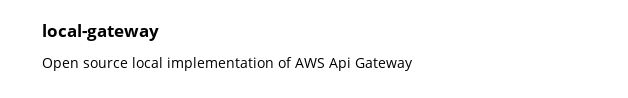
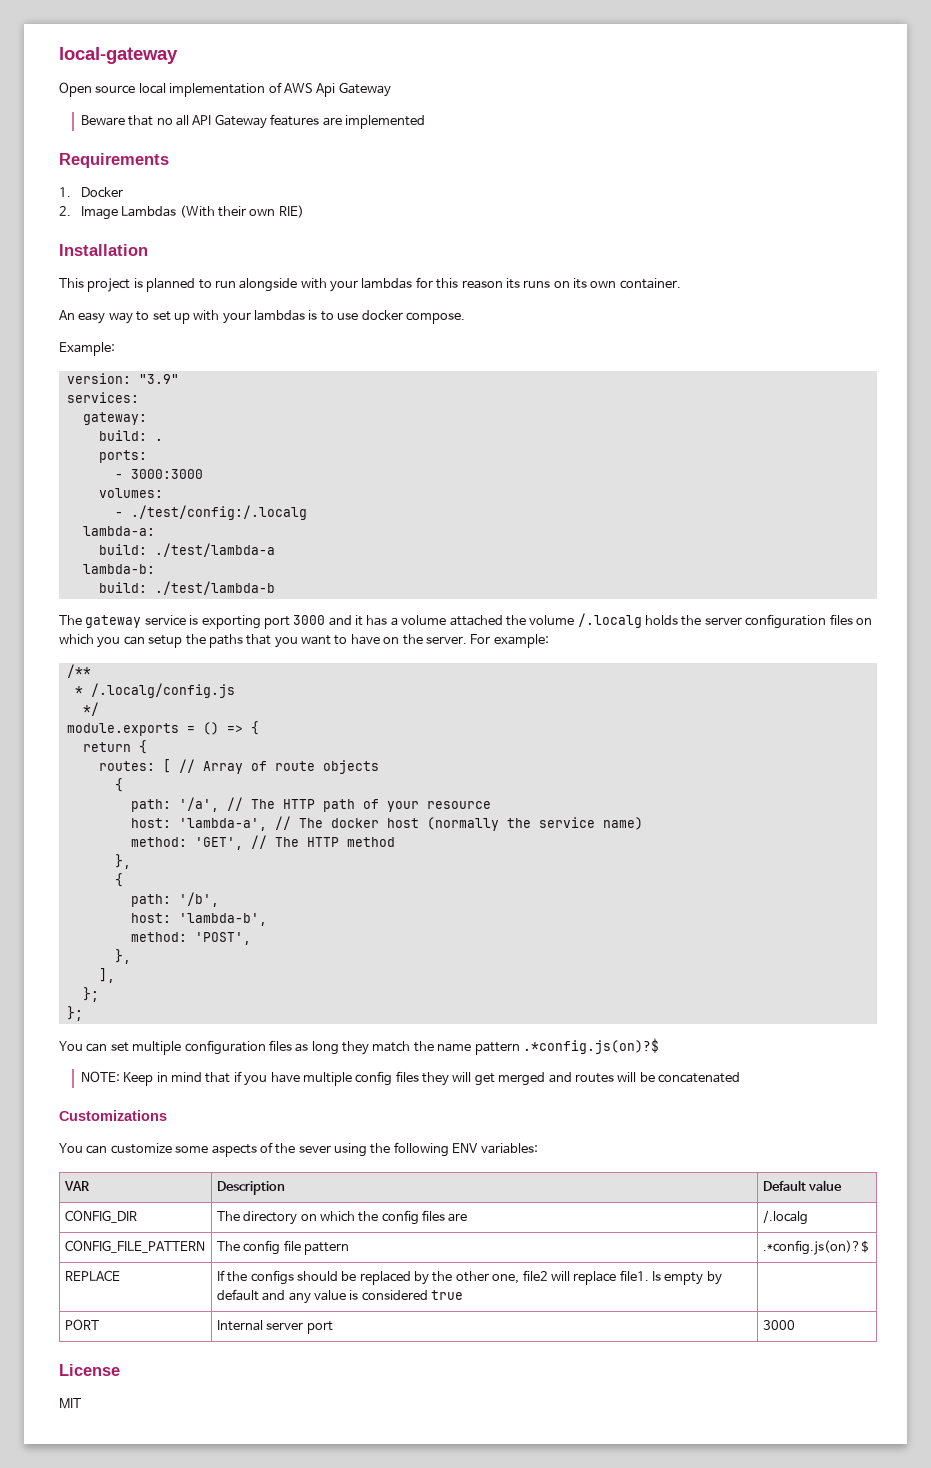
(413, 64) none -> [80,114,425,129] [59,153,169,168] [59,187,123,198] [59,205,304,220] [59,244,148,256] [59,277,681,292] [59,310,465,324] [59,342,115,356] [66,373,179,384] [66,392,139,403] [82,412,147,425] [98,430,163,441] [98,450,147,463] [114,469,203,479] [98,488,163,498] [114,505,307,520] [82,526,155,536] [98,543,275,557] [82,564,155,574] [98,581,275,595] [59,613,872,629] [59,634,549,648] [66,664,91,678] [74,683,235,698] [82,702,99,716] [66,721,259,736] [82,740,147,754] [98,759,379,774] [114,778,123,792] [130,797,491,812] [130,816,643,831] [130,835,395,850] [114,854,131,869] [114,873,123,887] [130,892,219,907] [130,913,267,926] [130,932,251,945] [114,949,131,964] [98,968,115,983] [82,987,99,1002] [66,1006,83,1021] [59,1038,659,1055] [80,1071,741,1086] [59,1110,167,1121] [59,1142,538,1157] [63,1181,89,1191] [216,1181,285,1195] [762,1180,843,1191] [64,1210,137,1223] [216,1210,468,1225] [762,1210,808,1225] [64,1240,205,1253] [216,1240,349,1255] [762,1240,869,1255] [64,1270,120,1281] [216,1270,722,1285] [216,1289,464,1304] [64,1319,99,1330] [216,1320,333,1334] [762,1320,795,1330] [59,1364,120,1376] [59,1398,81,1409] // Beware that no all API Gateway features are implemented // Requirements // 1. Docker // 2. Image Lambdas (With their own RIE) // Installation // This project is planned to run alongside with your lambdas for this reason its runs on its own container. // An easy way to set up with your lambdas is to use docker compose. // Example: // version: "3.9" // services: // gateway: // build: . // ports: // - 3000:3000 // volumes: // - ./test/config:/.localg // lambda-a: // build: ./test/lambda-a // lambda-b: // build: ./test/lambda-b // The gateway service is exporting port 3000 and it has a volume attached the volume /.localg holds the server configuration files on which you can setup the paths that you want to have on the server. For example: // /** // * /.localg/config.js // */ // module.exports = () => { // return { // routes: [ // Array of route objects // { // path: '/a', // The HTTP path of your resource // host: 'lambda-a', // The docker host (normally the service name) // method: 'GET', // The HTTP method // }, // { // path: '/b', // host: 'lambda-b', // method: 'POST', // }, // ], // }; // }; // You can set multiple configuration files as long they match the name pattern .*config.js(on)?$ // NOTE: Keep in mind that if you have multiple config files they will get merged and routes will be concatenated // Customizations // You can customize some aspects of the sever using the following ENV variables: // VAR | Description | Default value // CONFIG_DIR | The directory on which the config files are | /.localg // CONFIG_FILE_PATTERN | The config file pattern | .*config.js(on)?$ // REPLACE | If the configs should be replaced by the other one, file2 will replace file1. Is empty by default and any value is considered true | // PORT | Internal server port | 3000 // License // MIT

